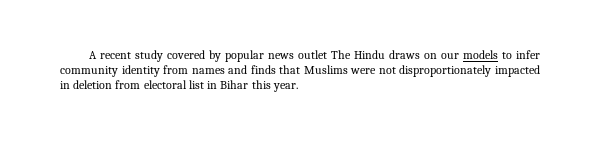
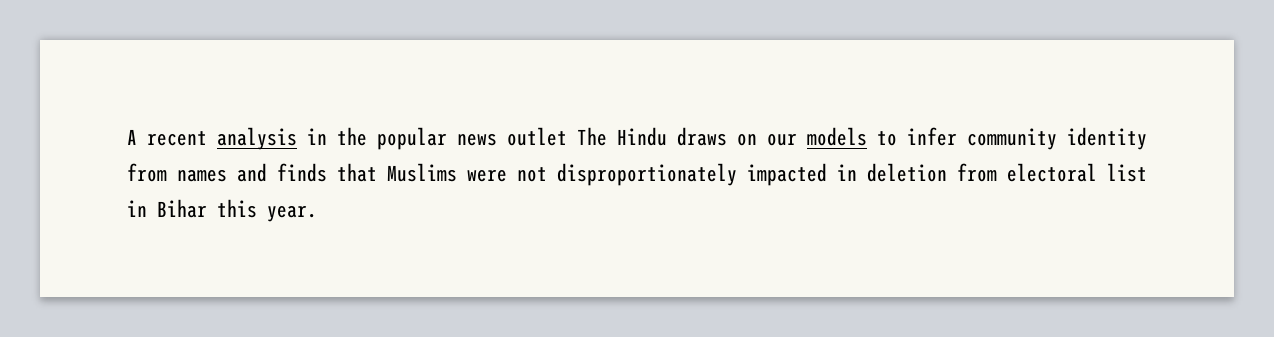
[135,50,222,62] study covered by -> [217,127,367,150] analysis in the

